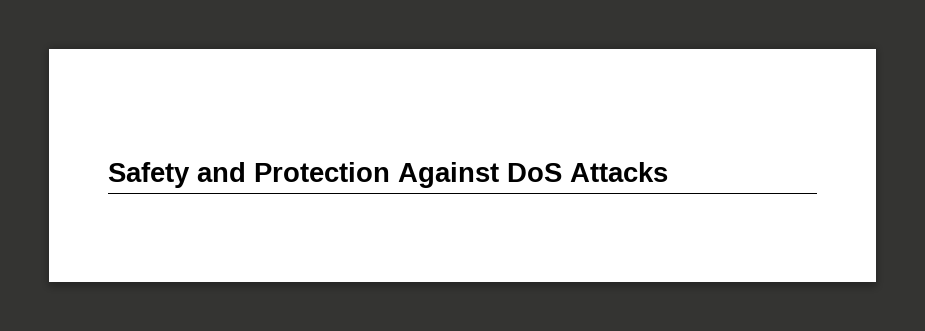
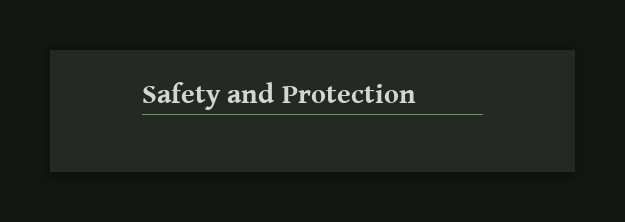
[398,162,668,188] Against DoS Attacks -> (416, 93) none

